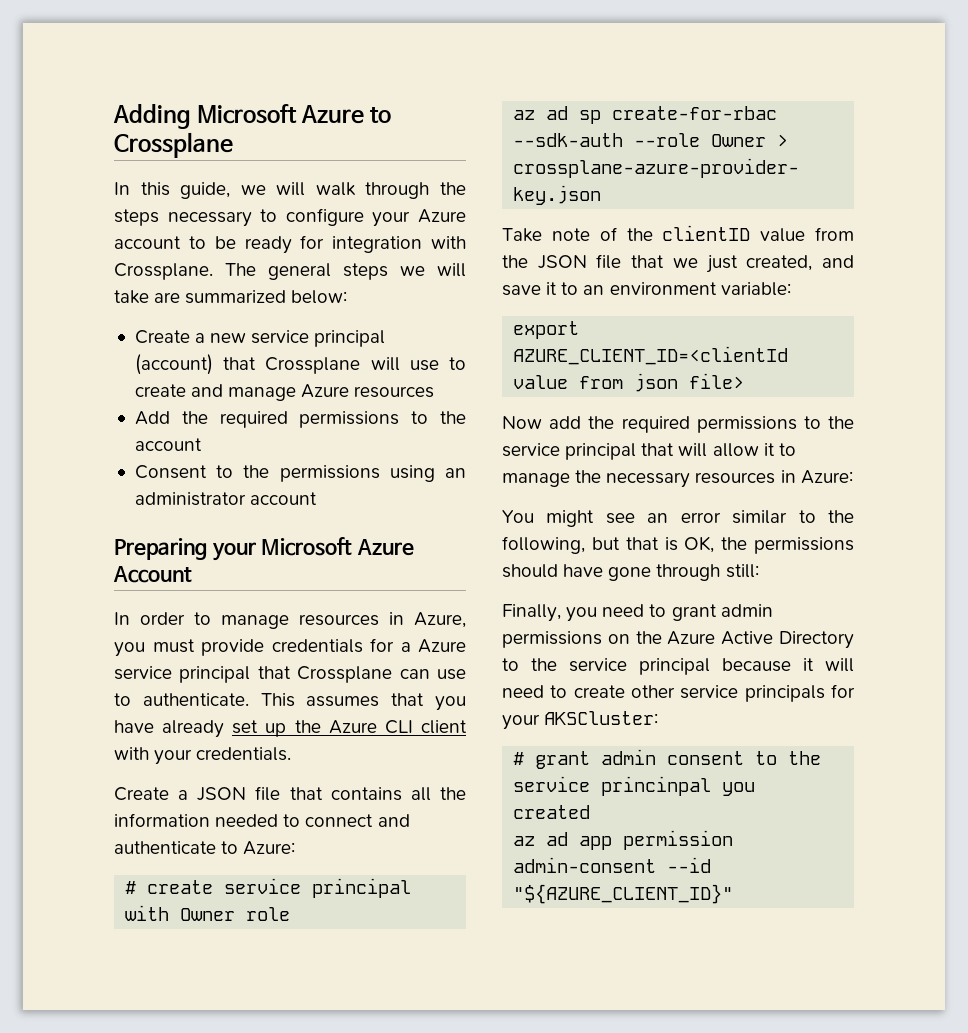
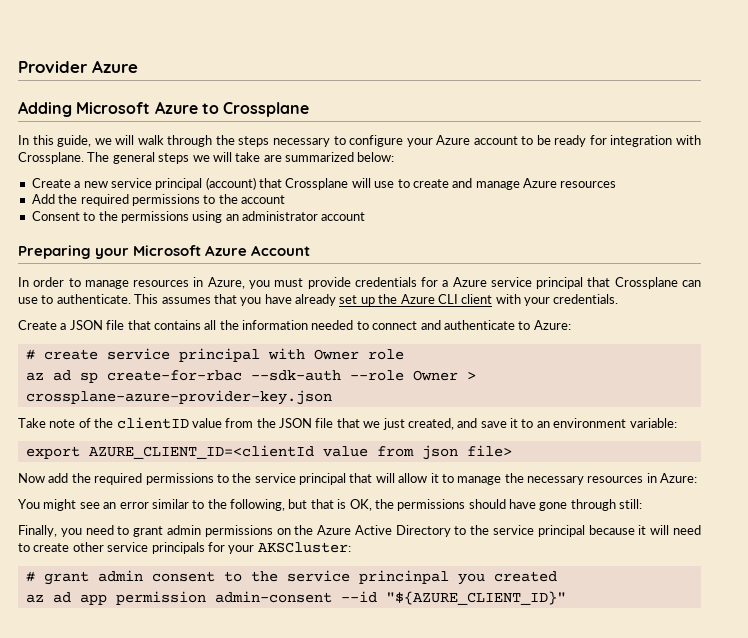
(113, 116) none -> [18,60,138,73] Provider Azure //

